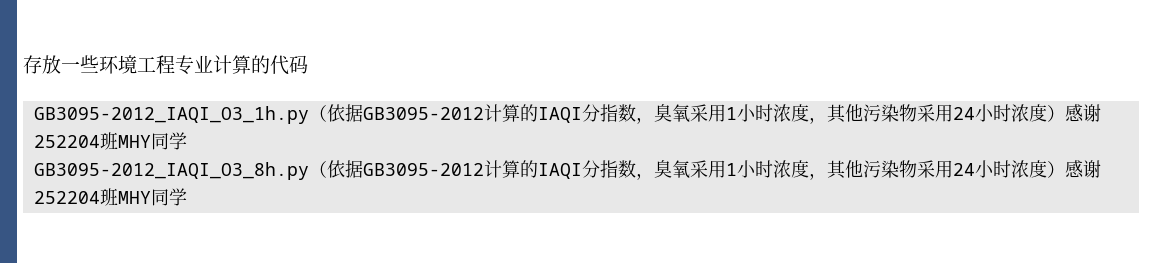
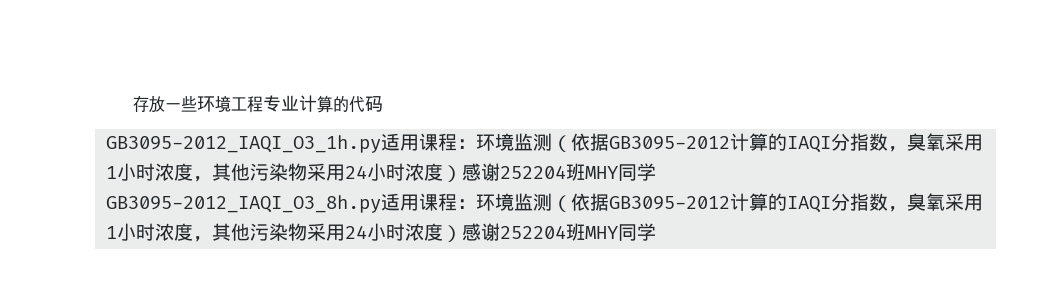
(310, 115) none -> [380,133,552,151] 适用课程：环境监测
(310, 171) none -> [380,193,552,211] 适用课程：环境监测

